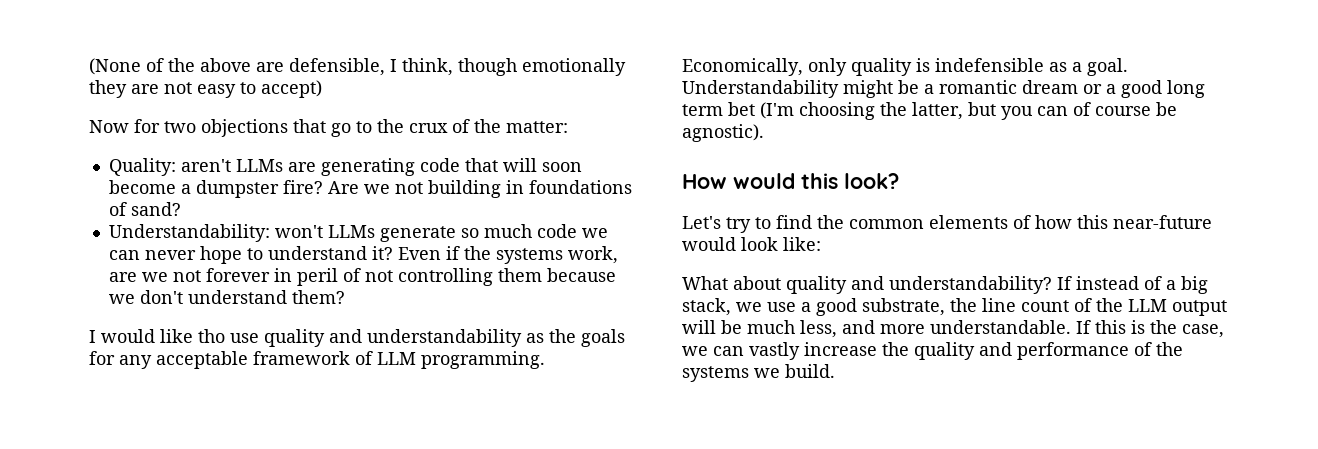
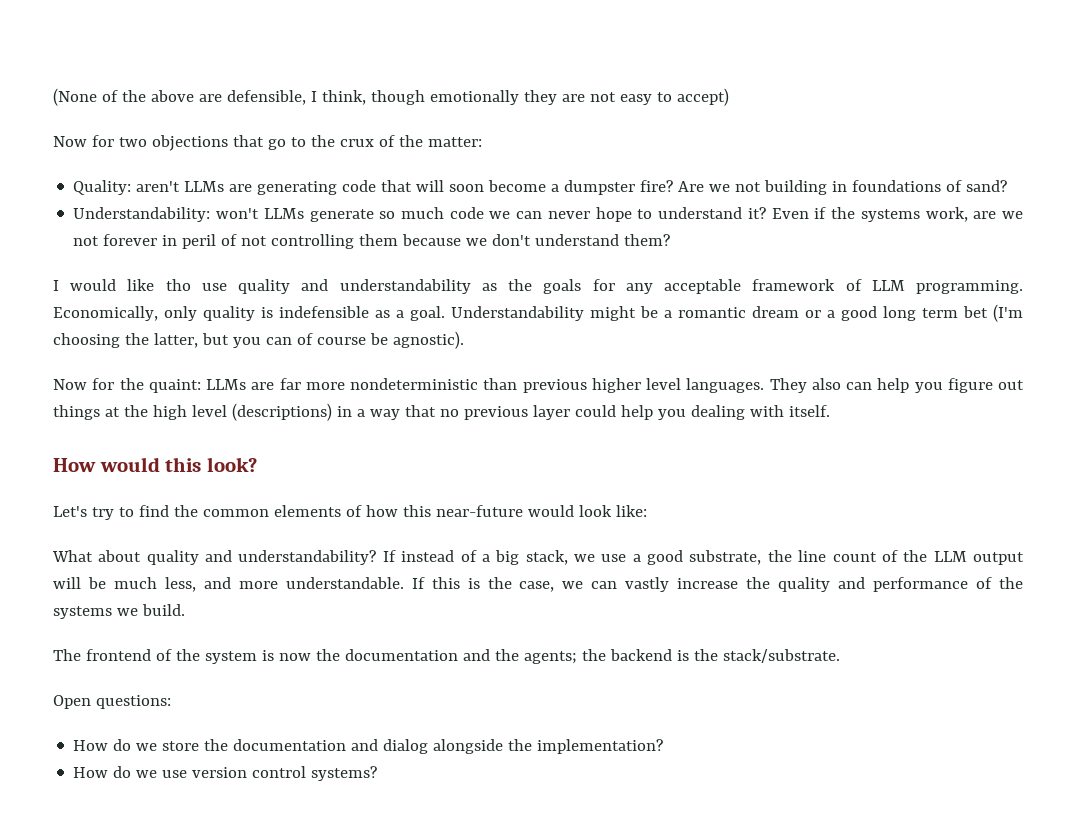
(764, 133) none -> [53,378,1024,393] [53,403,830,421] // Now for the quaint: LLMs are far more nondeterministic than previous higher level languages. They also can help you figure out things at the high level (descriptions) in a way that no previous layer could help you dealing with itself.
(835, 371) none -> [53,649,840,664] [53,695,171,709] [73,739,664,754] [73,766,378,781] // The frontend of the system is now the documentation and the agents; the backend is the stack/substrate. // Open questions: // How do we store the documentation and dialog alongside the implementation? // How do we use version control systems?

